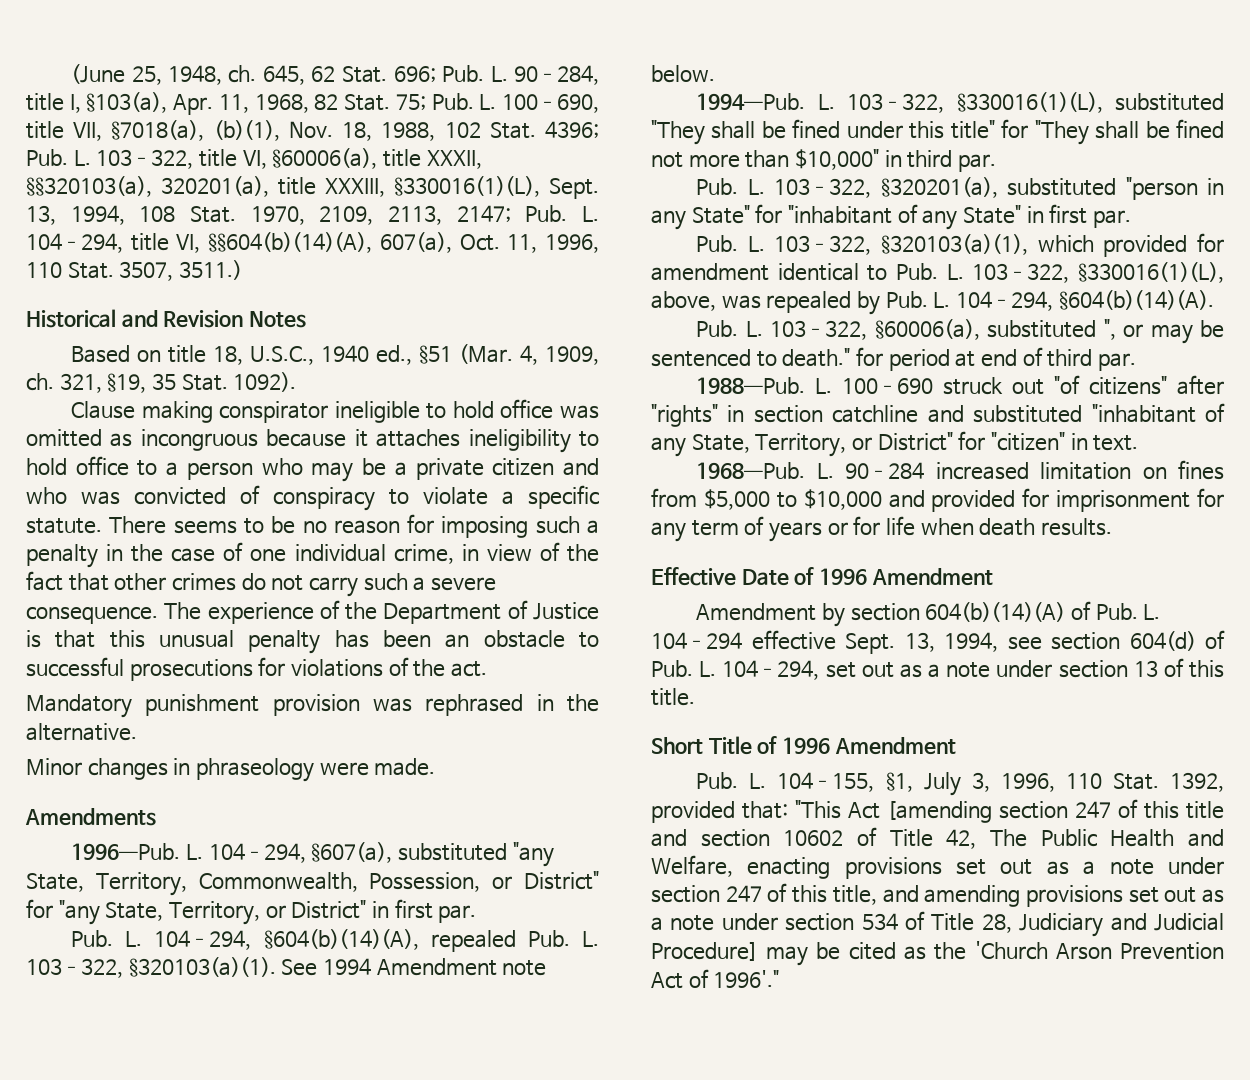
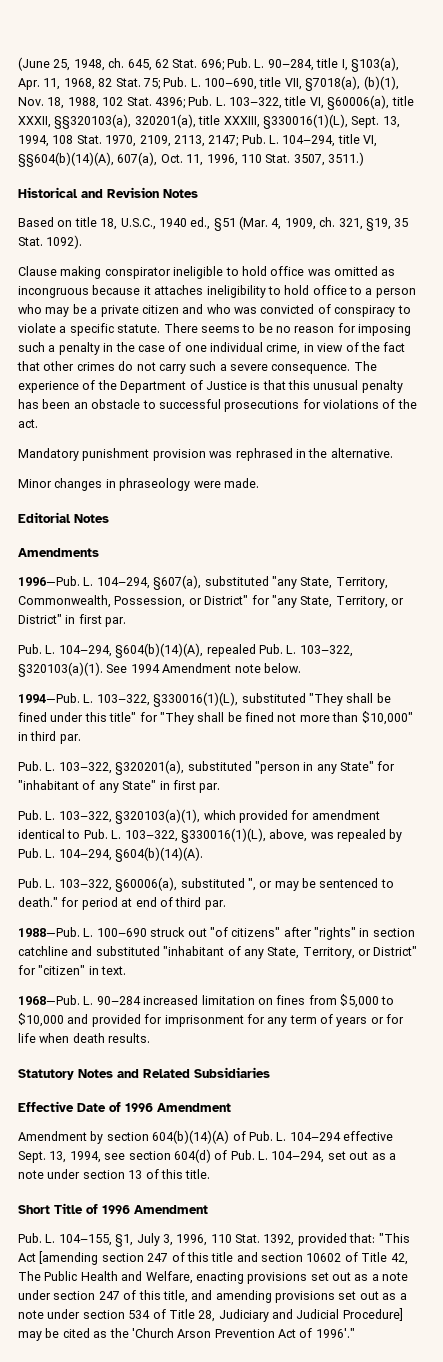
(436, 767) none -> [18,512,109,523] // Editorial Notes
(1112, 527) none -> [18,1067,270,1080] // Statutory Notes and Related Subsidiaries

